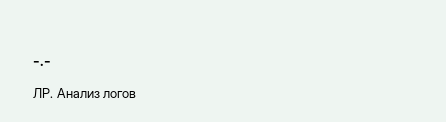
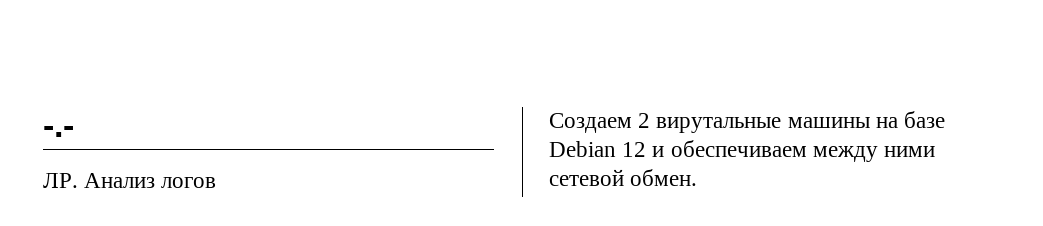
(137, 94) none -> [549,111,946,133] [549,140,936,162] [549,169,698,186] // Создаем 2 вирутальные машины на базе Debian 12 и обеспечиваем между ними сетевой обмен.

